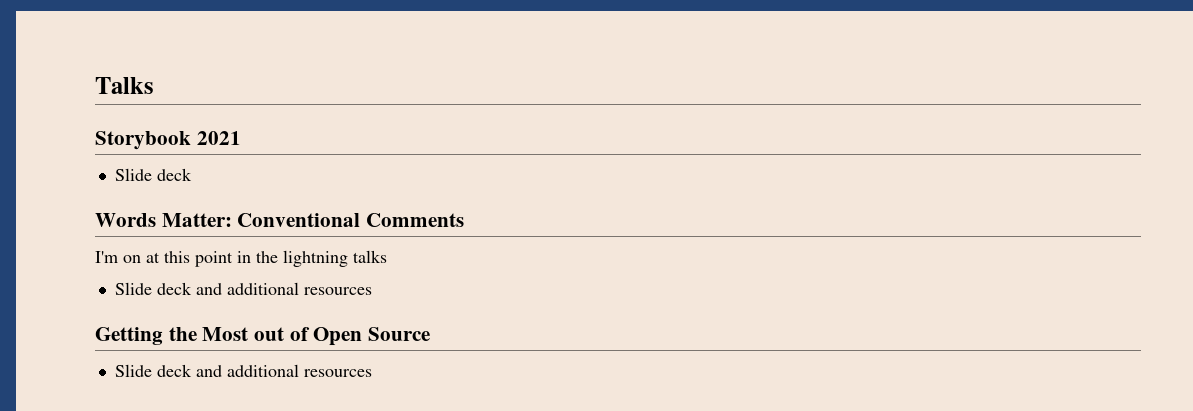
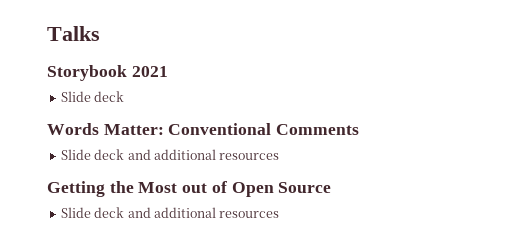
[95,250,387,267] // I'm on at this point in the lightning talks -> (360, 129) none

